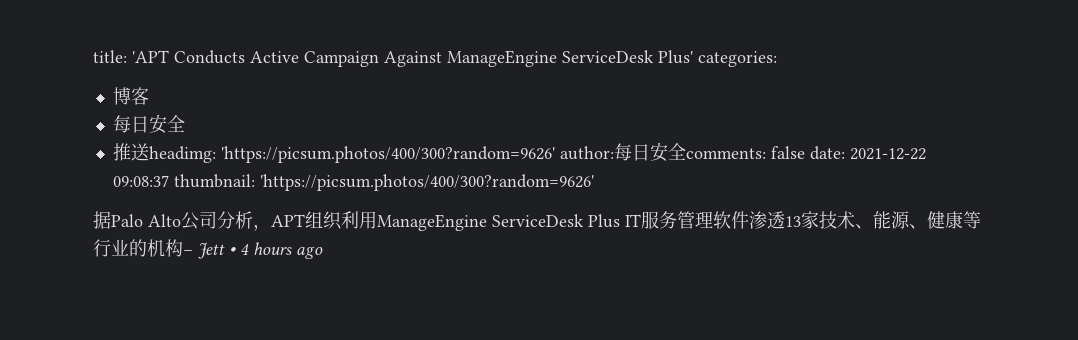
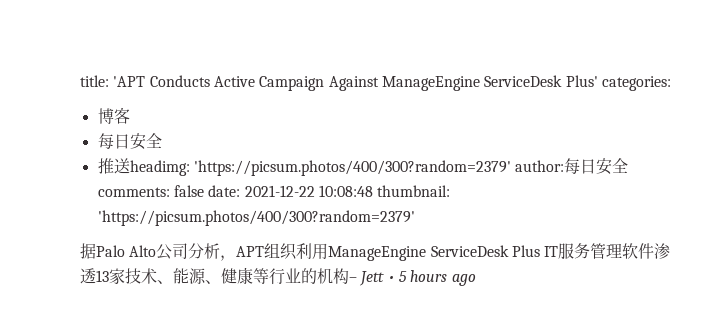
[220,146,555,163] 'https://picsum.photos/400/300?random=9626' -> [193,160,511,176] 'https://picsum.photos/400/300?random=2379'
[112,174,594,191] 09:08:37 thumbnail: 'https://picsum.photos/400/300?random=9626' -> [318,185,451,197] [97,210,415,226] 10:08:48 thumbnail: 'https://picsum.photos/400/300?random=2379'
[240,243,249,255] 4 -> [398,271,407,282] 5

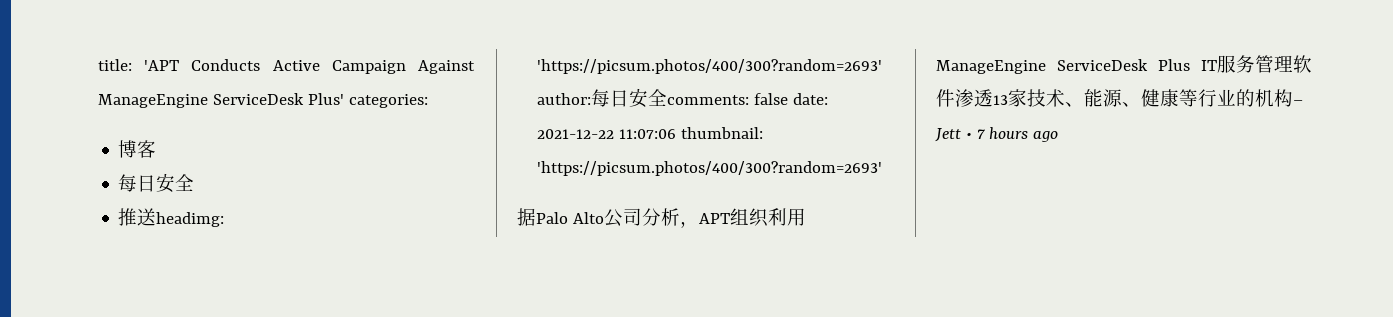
[193,160,511,176] 'https://picsum.photos/400/300?random=2379' -> [537,59,883,74] 'https://picsum.photos/400/300?random=2693'
[318,185,451,197] [97,210,415,226] 10:08:48 thumbnail: 'https://picsum.photos/400/300?random=2379' -> [619,127,764,139] [537,161,883,176] 11:07:06 thumbnail: 'https://picsum.photos/400/300?random=2693'
[398,271,407,282] 5 -> [976,129,985,139] 7

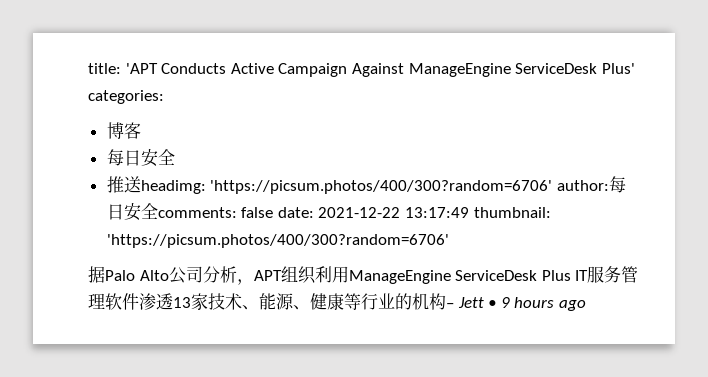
[537,59,883,74] 'https://picsum.photos/400/300?random=2693' -> [210,180,553,194] 'https://picsum.photos/400/300?random=6706'
[619,127,764,139] [537,161,883,176] 11:07:06 thumbnail: 'https://picsum.photos/400/300?random=2693' -> [405,207,551,218] [106,234,449,248] 13:17:49 thumbnail: 'https://picsum.photos/400/300?random=6706'
[976,129,985,139] 7 -> [500,297,510,308] 9

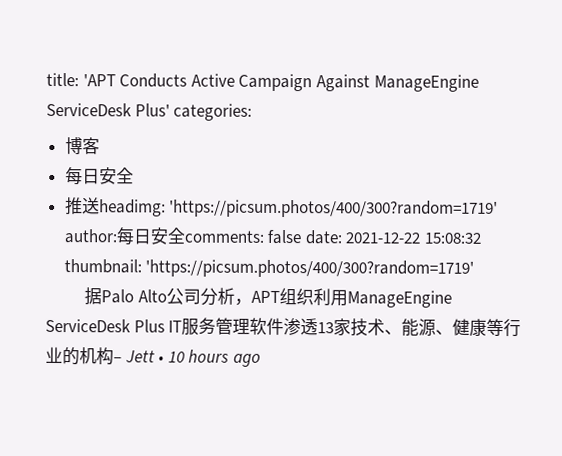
[210,180,553,194] 'https://picsum.photos/400/300?random=6706' -> [169,199,499,218] 'https://picsum.photos/400/300?random=1719'
[405,207,551,218] [106,234,449,248] 13:17:49 thumbnail: 'https://picsum.photos/400/300?random=6706' -> [424,232,482,244] [63,259,475,278] 15:08:32 thumbnail: 'https://picsum.photos/400/300?random=1719'
[500,297,510,308] 9 -> [167,351,185,363] 10

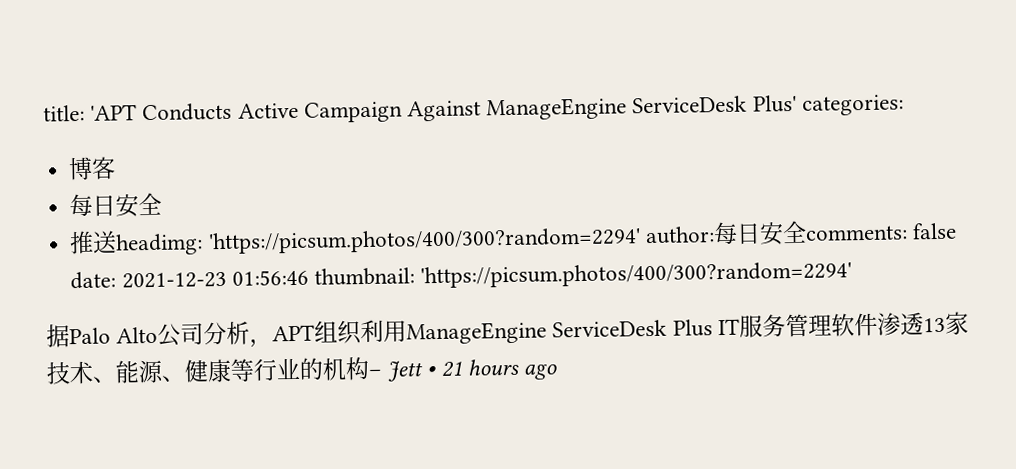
[169,199,499,218] 'https://picsum.photos/400/300?random=1719' -> [207,227,641,255] 'https://picsum.photos/400/300?random=2294'
[345,232,482,244] [63,259,475,278] 2021-12-22 15:08:32 thumbnail: 'https://picsum.photos/400/300?random=1719' -> [121,261,853,289] 2021-12-23 01:56:46 thumbnail: 'https://picsum.photos/400/300?random=2294'
[167,351,185,363] 10 -> [440,360,462,377] 21

